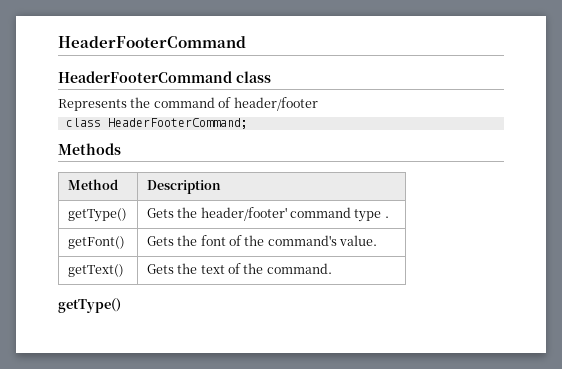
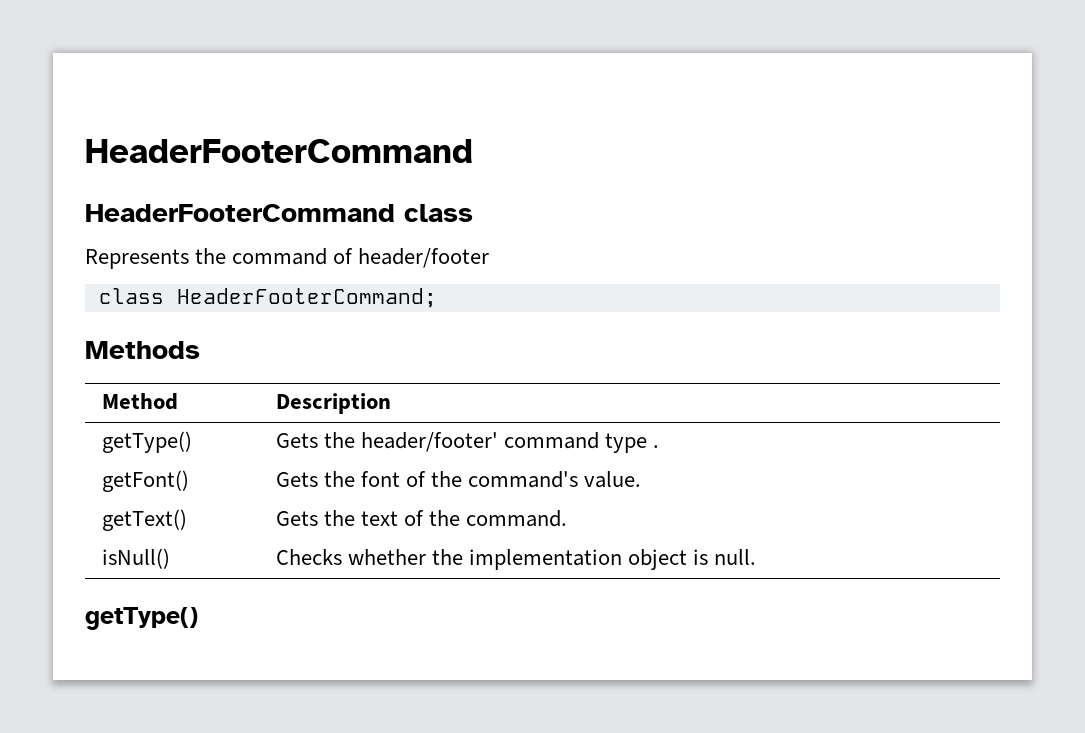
(332, 268) none -> [101,548,170,569] [275,549,756,570] // isNull() | Checks whether the implementation object is null.

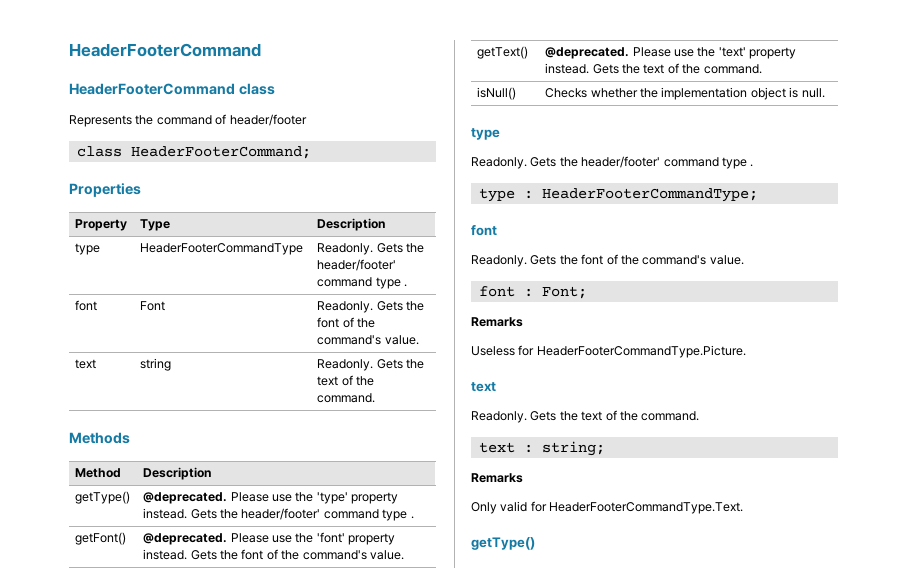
[85,341,200,359] [101,393,178,410] [275,393,391,414] [101,431,192,453] Methods // Method | Description // getType() | -> [69,183,141,197] [75,219,128,231] [140,219,171,231] [317,218,386,231] [75,243,101,255] [140,243,304,255] [317,243,425,255] [317,259,397,271] [317,277,408,289] [75,300,98,311] [140,301,166,311] [317,301,425,313] [317,317,376,328] [317,335,419,345] [75,359,97,369] [140,358,172,371] [317,359,425,371] [317,375,375,386] [317,393,376,403] [69,432,130,444] [75,468,122,478] [143,467,212,480] [75,491,131,504] [143,492,399,504] [143,508,188,519] Properties // Property | Type | Description // type | HeaderFooterCommandType | Readonly. Gets the header/footer' command type . // font | Font | Readonly. Gets the font of the command's value. // text | string | Readonly. Gets the text of the command. // Methods // Method | Description // getType() | @deprecated. Please use the 'type' property instead.
(189, 481) none -> [143,532,396,545] [143,549,188,560] @deprecated. Please use the 'font' property instead.
(187, 520) none -> [545,47,797,59] [545,63,590,74] @deprecated. Please use the 'text' property instead.
(756, 557) none -> [471,128,500,140] [471,156,754,169] [478,188,758,202] [471,225,497,236] [471,254,744,267] [478,286,587,299] [471,317,523,327] [471,345,746,358] [471,382,496,392] [471,410,700,423] [478,441,605,456] [471,473,523,483] [471,501,744,514] // type // Readonly. Gets the header/footer' command type . // type : HeaderFooterCommandType; // font // Readonly. Gets the font of the command's value. // font : Font; // Remarks // Useless for HeaderFooterCommandType.Picture. // text // Readonly. Gets the text of the command. // text : string; // Remarks // Only valid for HeaderFooterCommandType.Text.

